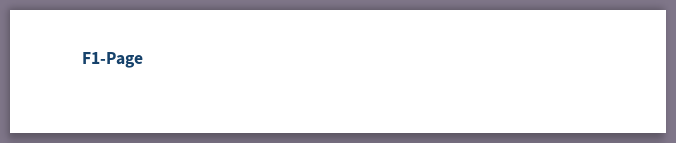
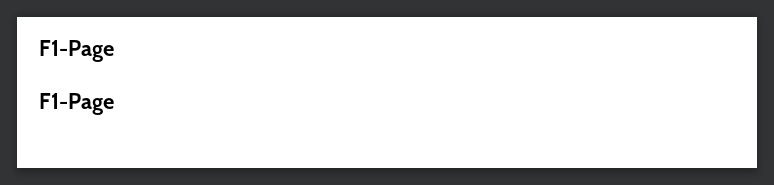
[82,52,143,68] F1-Page -> [39,40,114,62] [39,93,114,115] F1-Page // F1-Page

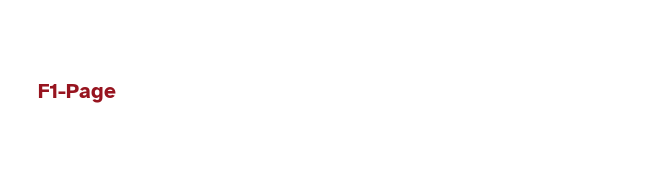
[39,40,114,62] [39,93,114,115] F1-Page // F1-Page -> [38,84,116,103] F1-Page

